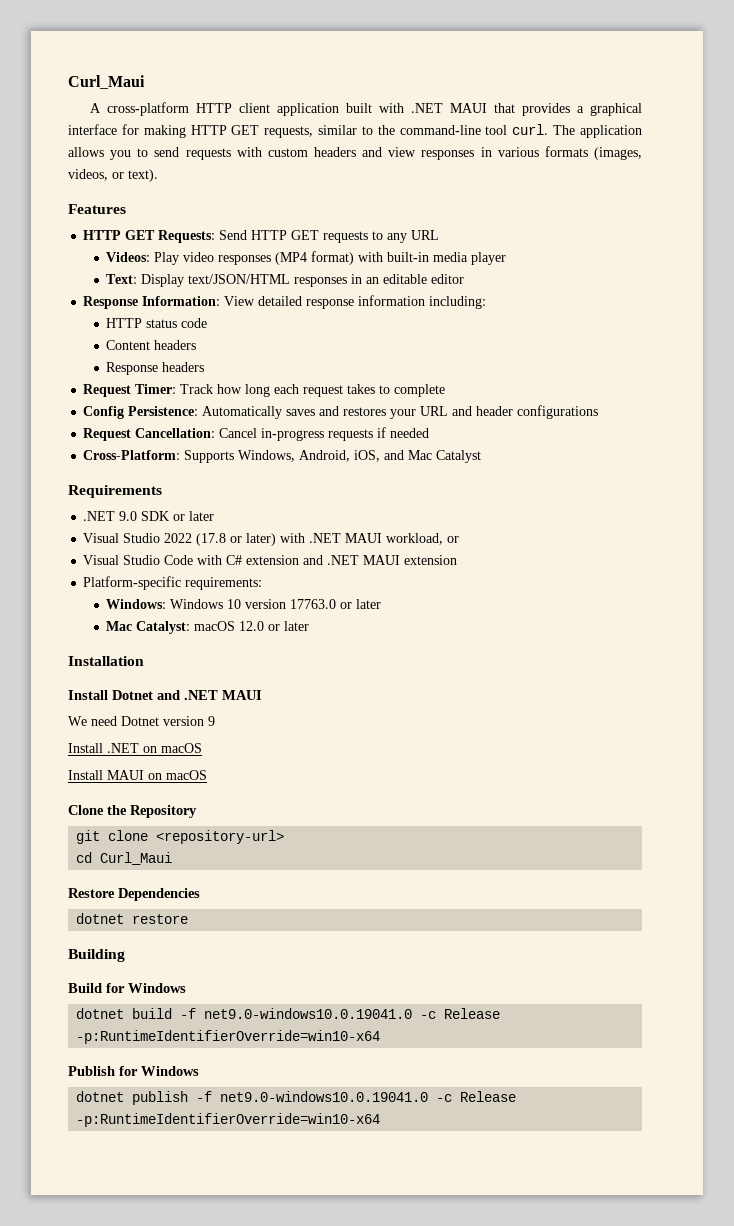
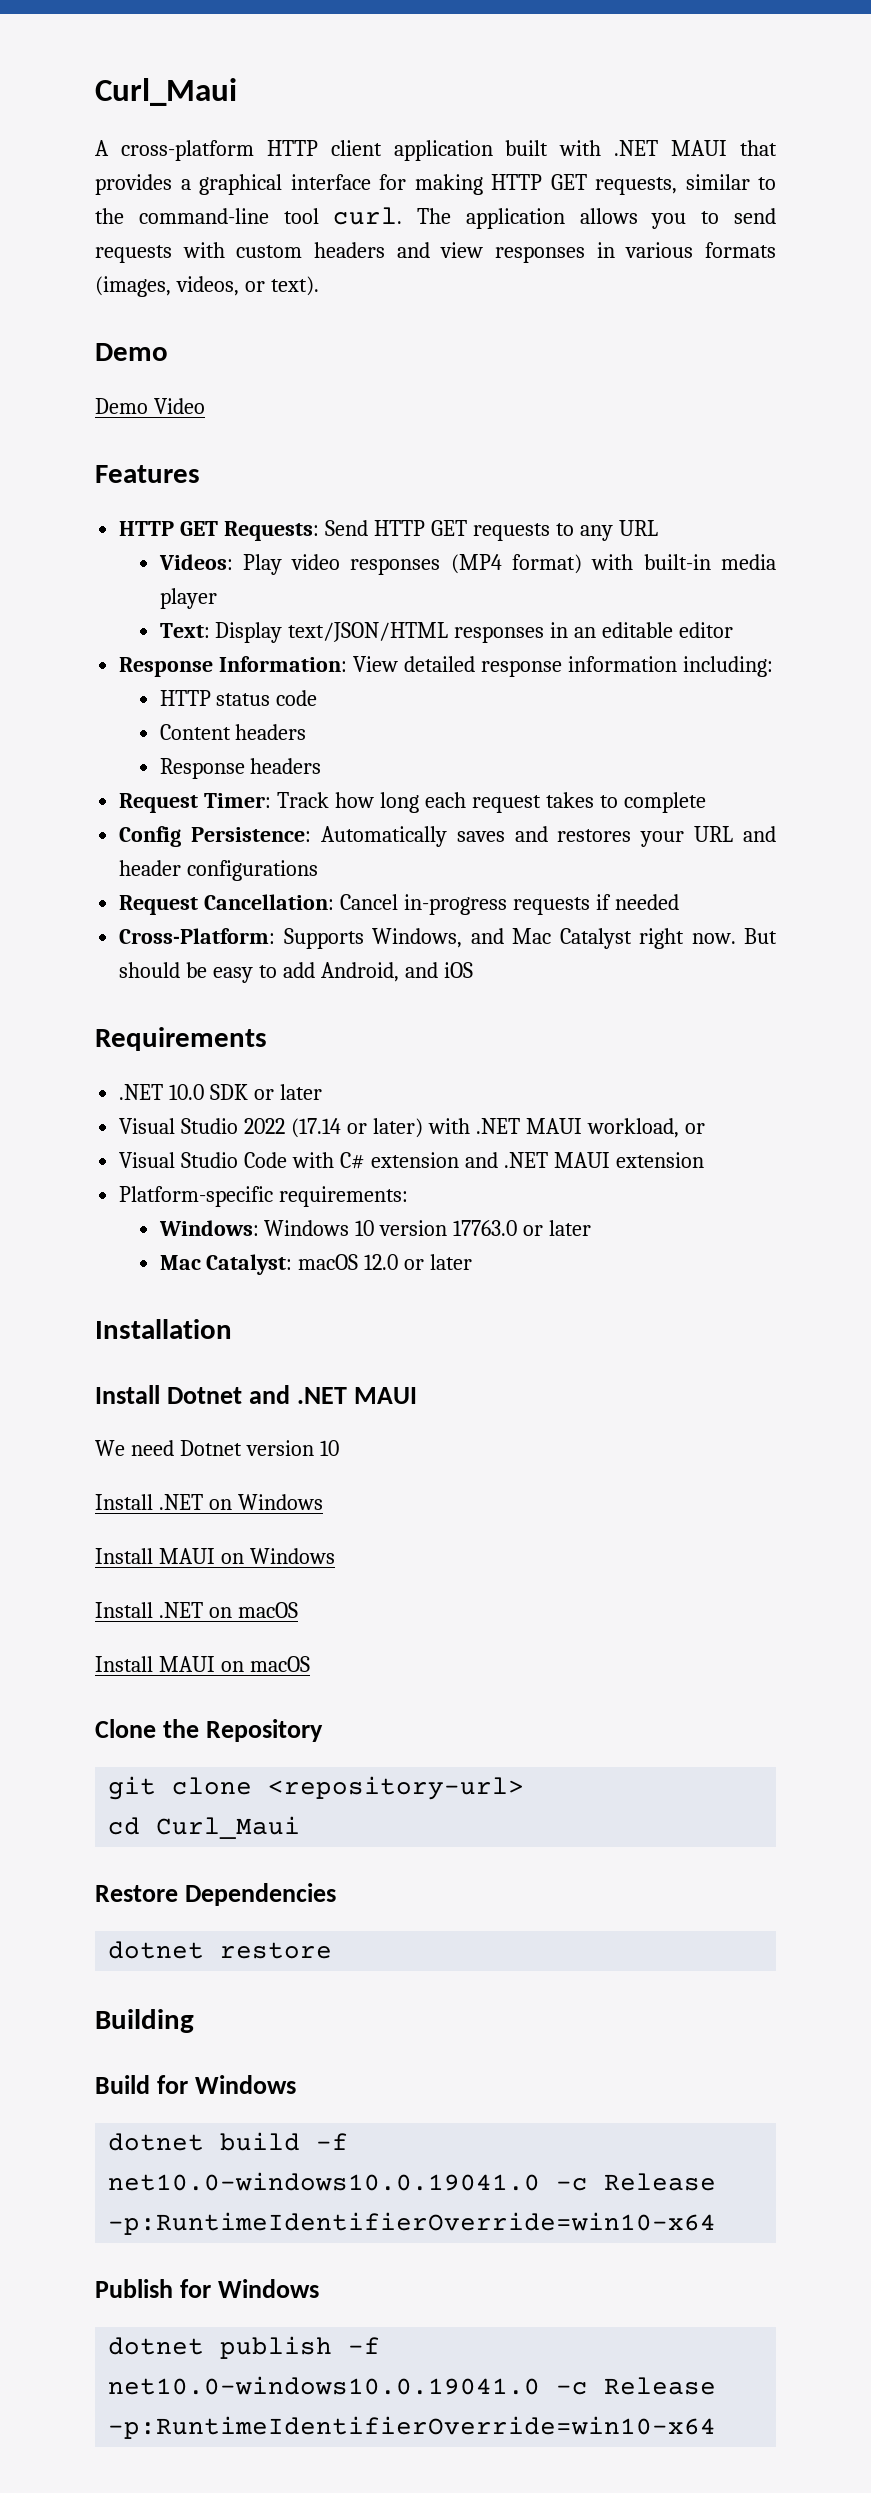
(158, 175) none -> [95,343,168,361] [95,398,205,414] // Demo // Demo Video
[299,450,381,462] Android, iOS, -> (463, 938) none
(482, 456) none -> [639,928,778,949] [119,962,473,983] right now. But should be easy to add Android, and iOS
[119,511,138,521] 9.0 -> [169,1084,205,1100] 10.0
[196,533,227,546] (17.8 -> [291,1118,342,1138] (17.14
[208,716,215,726] 9 -> [319,1440,339,1456] [95,1494,323,1510] [95,1548,335,1564] 10 // Install .NET on Windows // Install MAUI on Windows
[204,1008,413,1019] net9.0-windows10.0.19041.0 -> [108,2172,541,2191] net10.0-windows10.0.19041.0
[220,1091,429,1102] net9.0-windows10.0.19041.0 -> [108,2376,541,2395] net10.0-windows10.0.19041.0

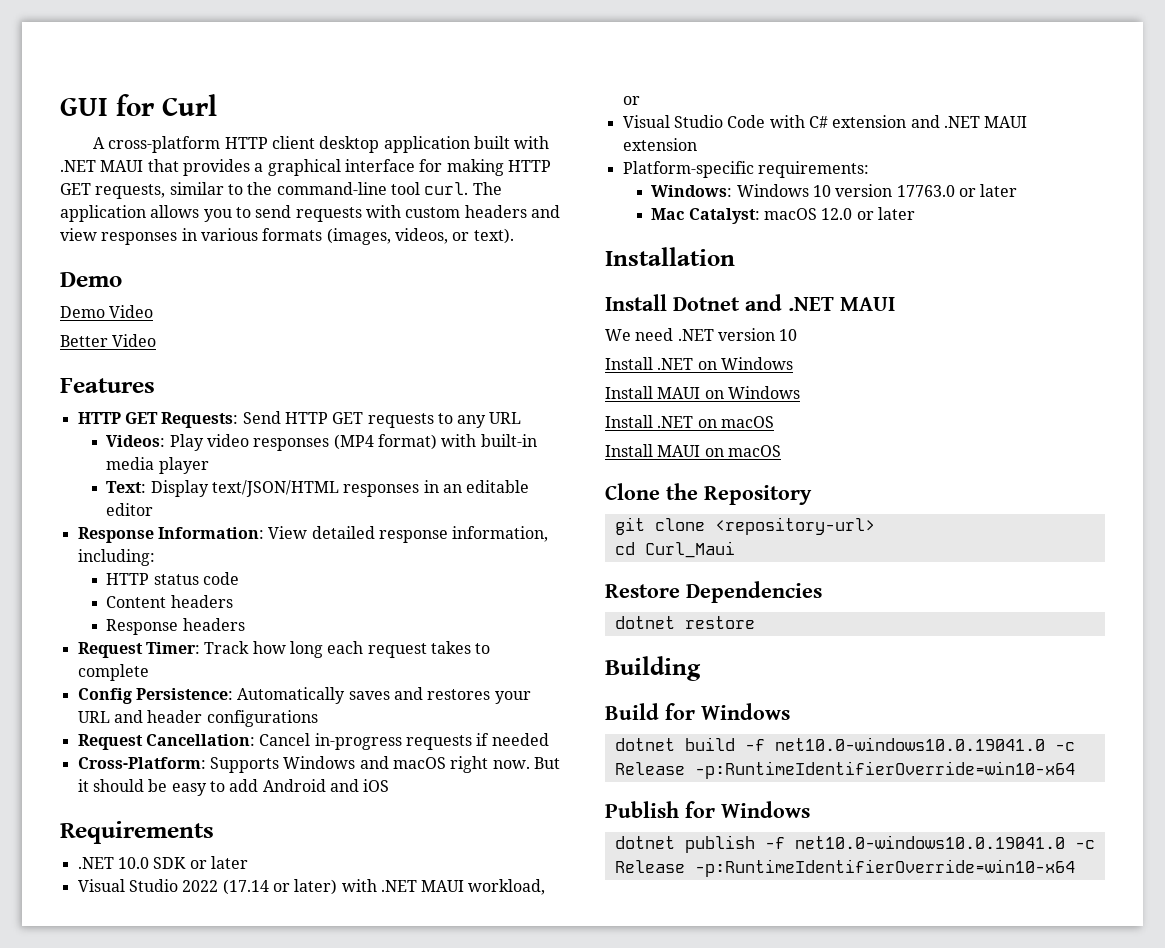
[95,78,237,106] Curl_Maui -> [60,94,217,116] GUI for Curl
(382, 148) none -> [319,136,380,153] desktop
(205, 406) none -> [60,334,157,347] // Better Video
[567,656,677,672] information -> [452,526,549,542] information,
[372,928,632,949] Windows, and Mac Catalyst -> [283,756,446,769] Windows and macOS
(778, 936) none -> [77,779,89,792] it
[320,962,399,982] Android, -> [262,779,326,792] Android
[179,1440,242,1456] Dotnet -> [677,329,714,341] .NET

